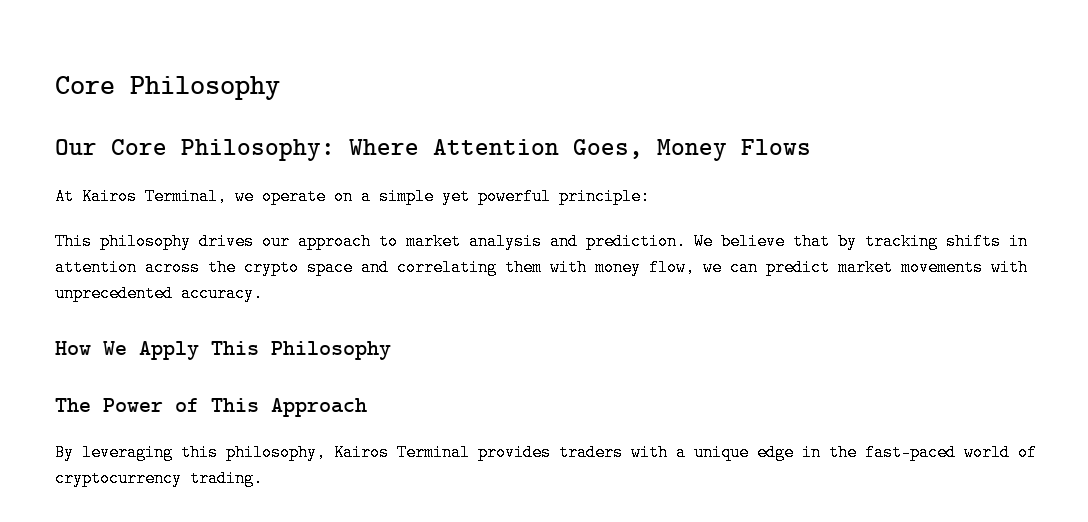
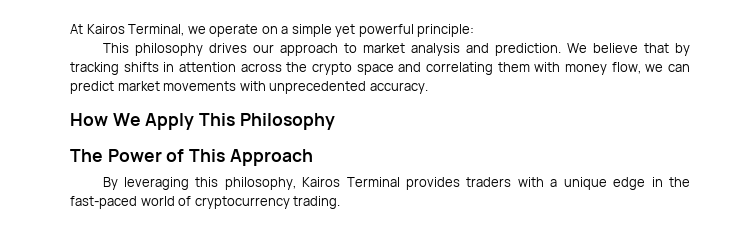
[55,76,280,100] [55,139,811,161] Core Philosophy // Our Core Philosophy: Where Attention Goes, Money Flows // -> (70, 29) none

